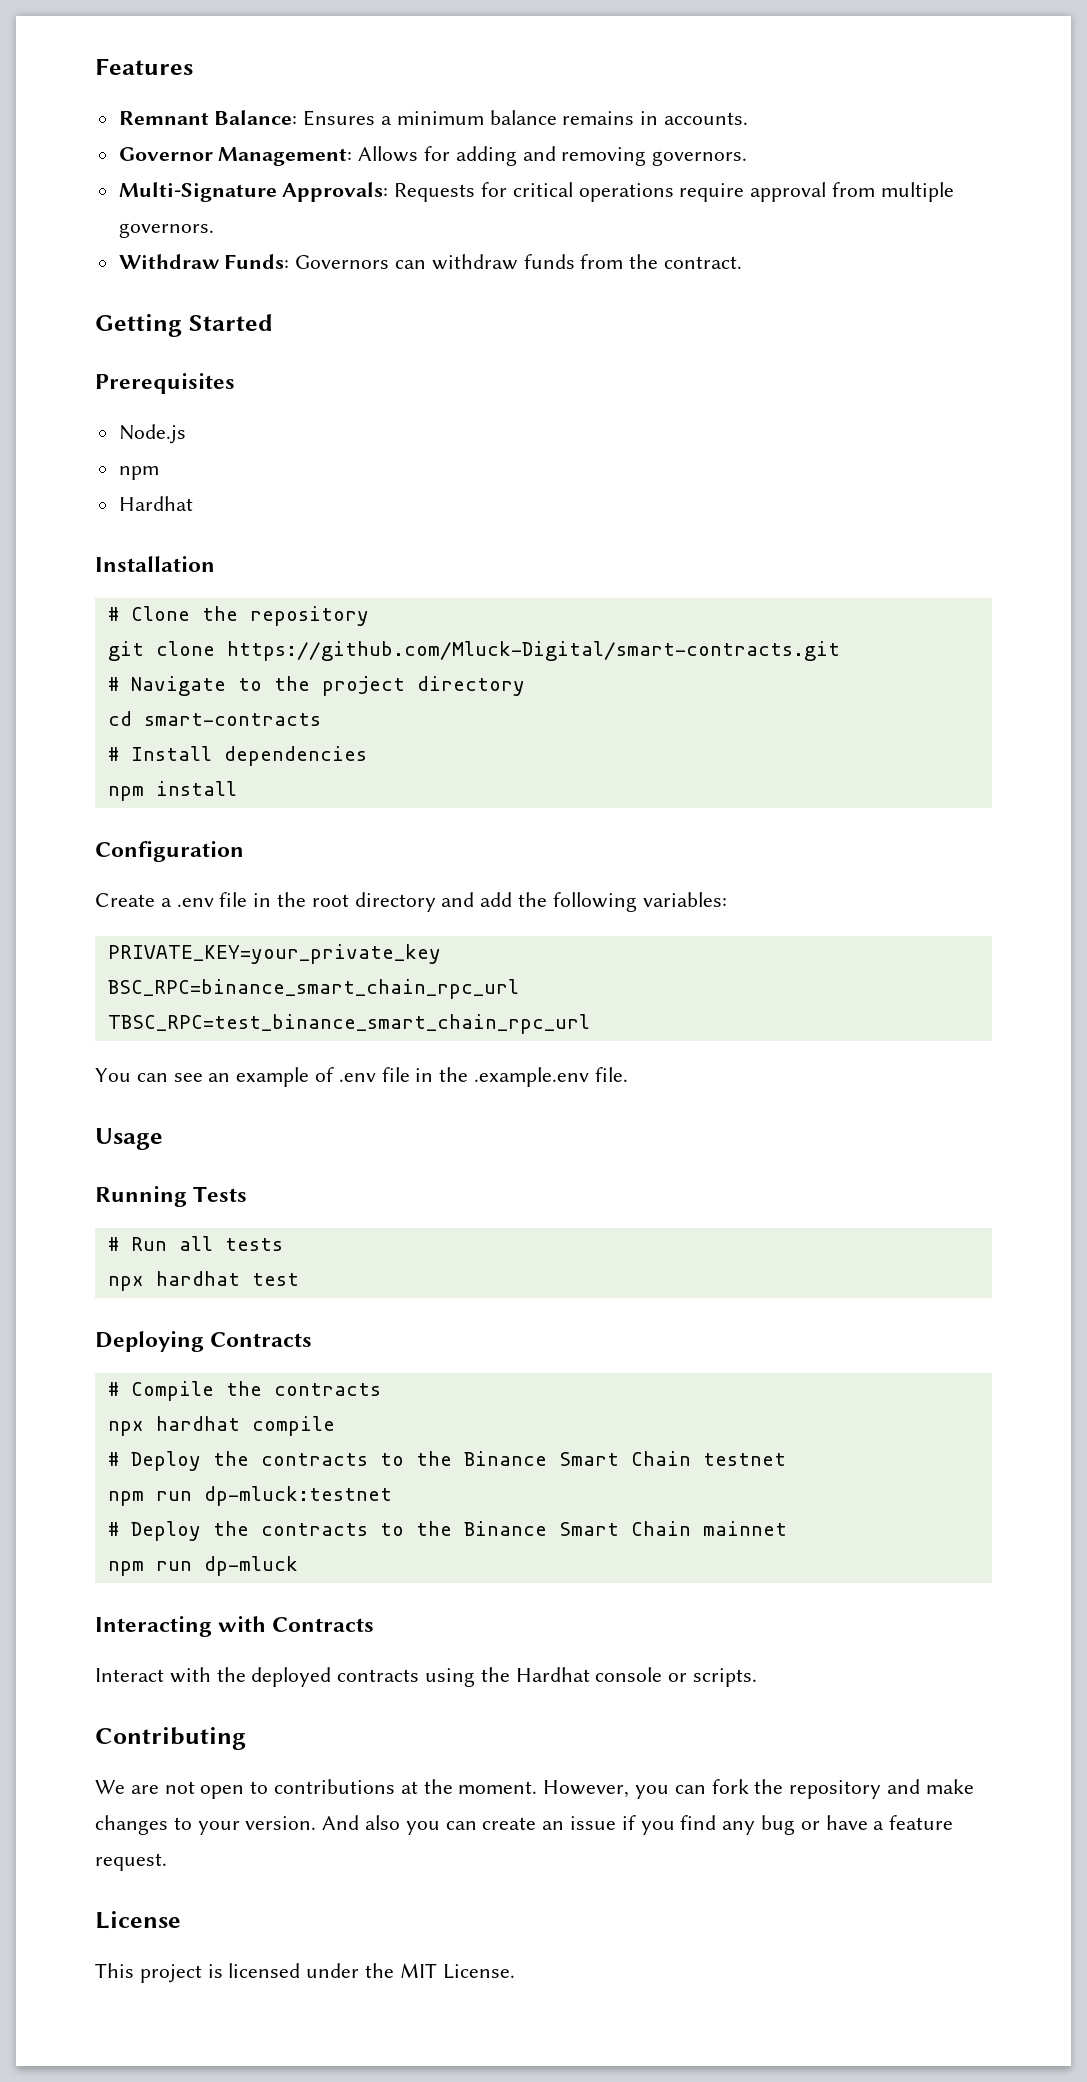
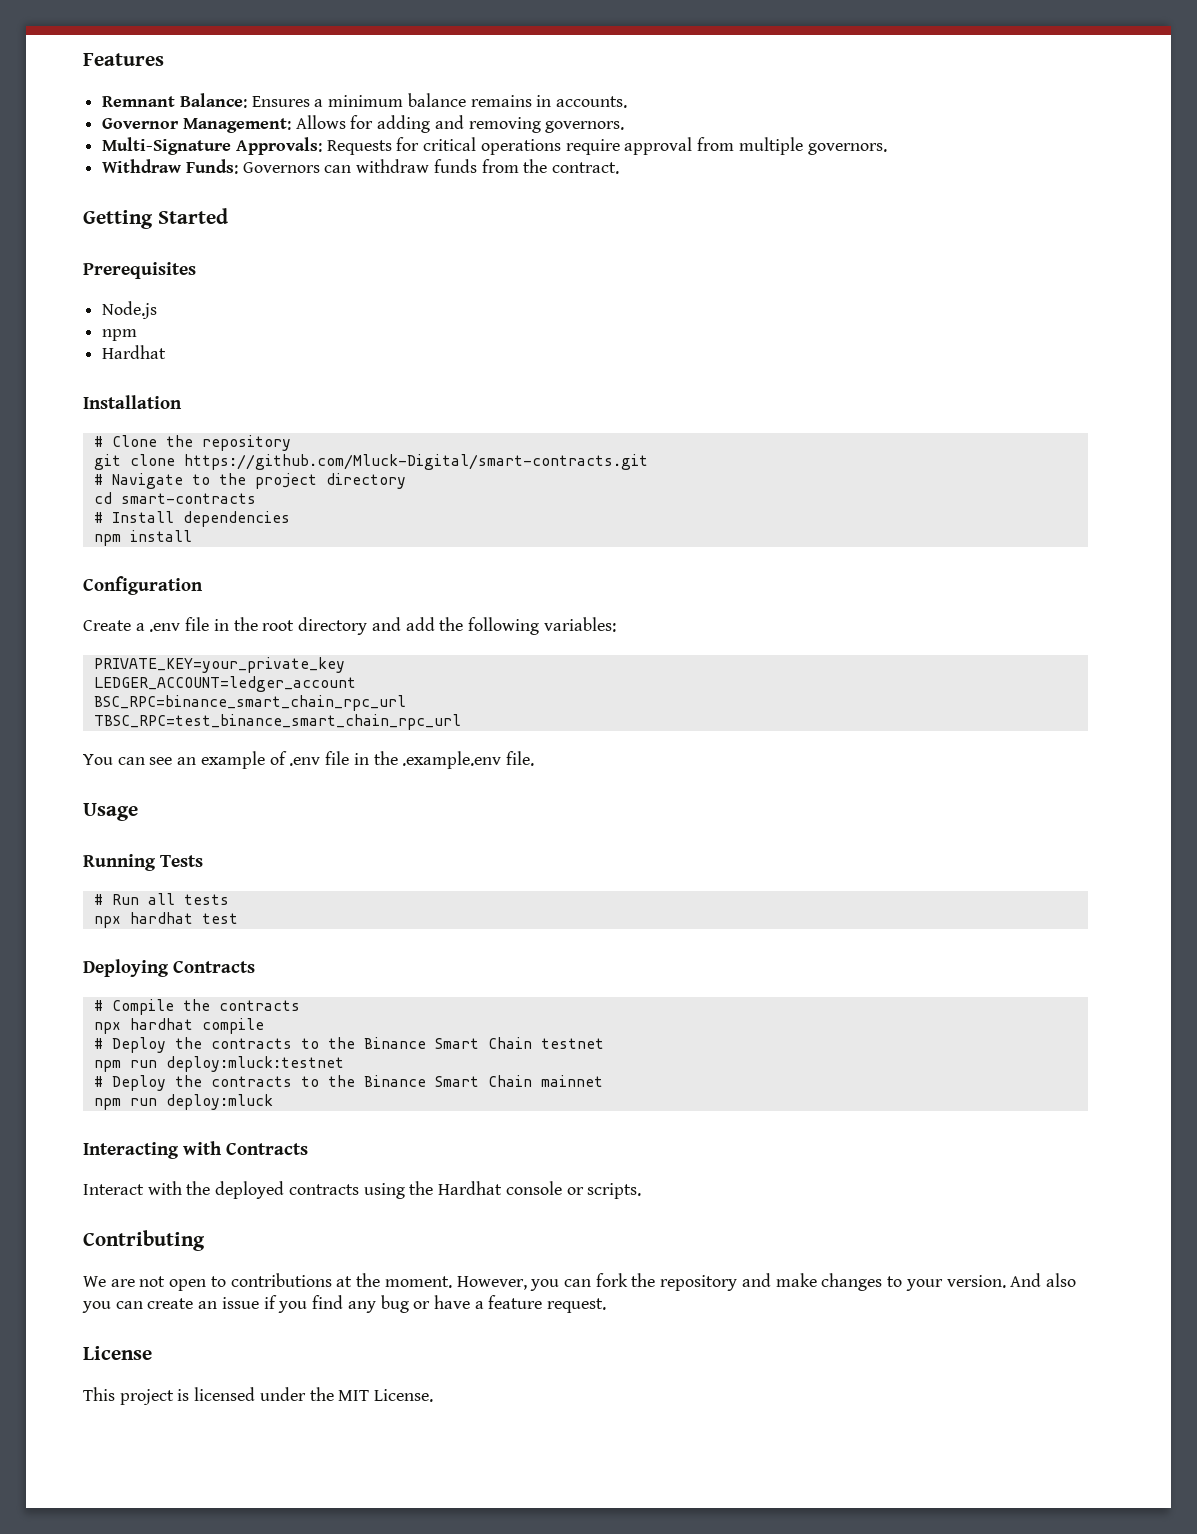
(441, 954) none -> [93,676,356,692] // LEDGER_ACCOUNT=ledger_account
[203,1486,392,1506] dp-mluck:testnet -> [165,1056,344,1072] deploy:mluck:testnet
[203,1556,298,1576] dp-mluck -> [165,1094,273,1110] deploy:mluck

